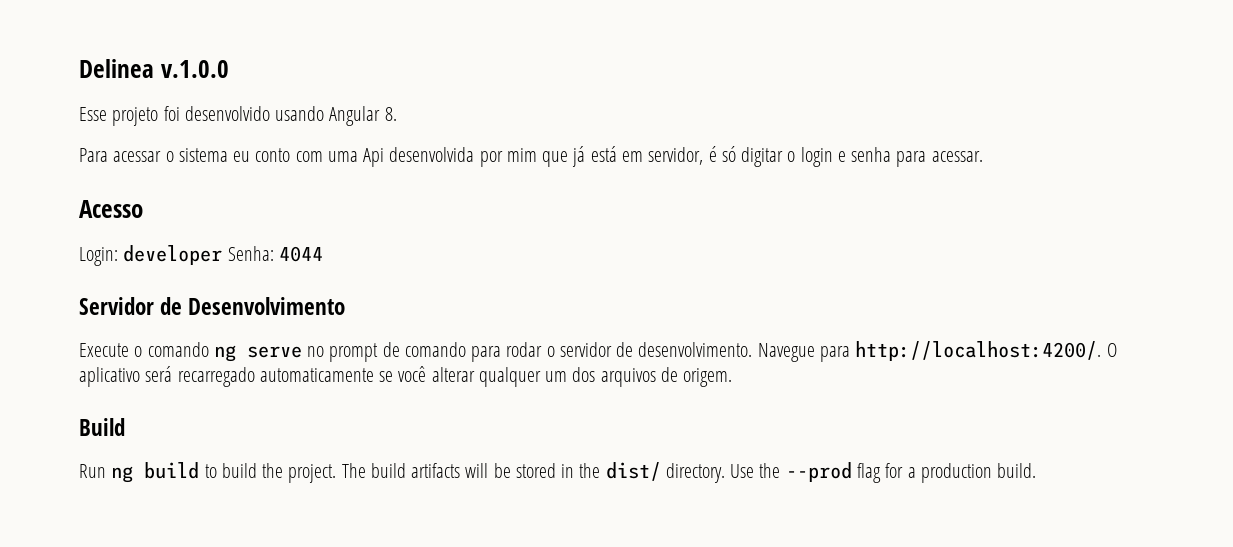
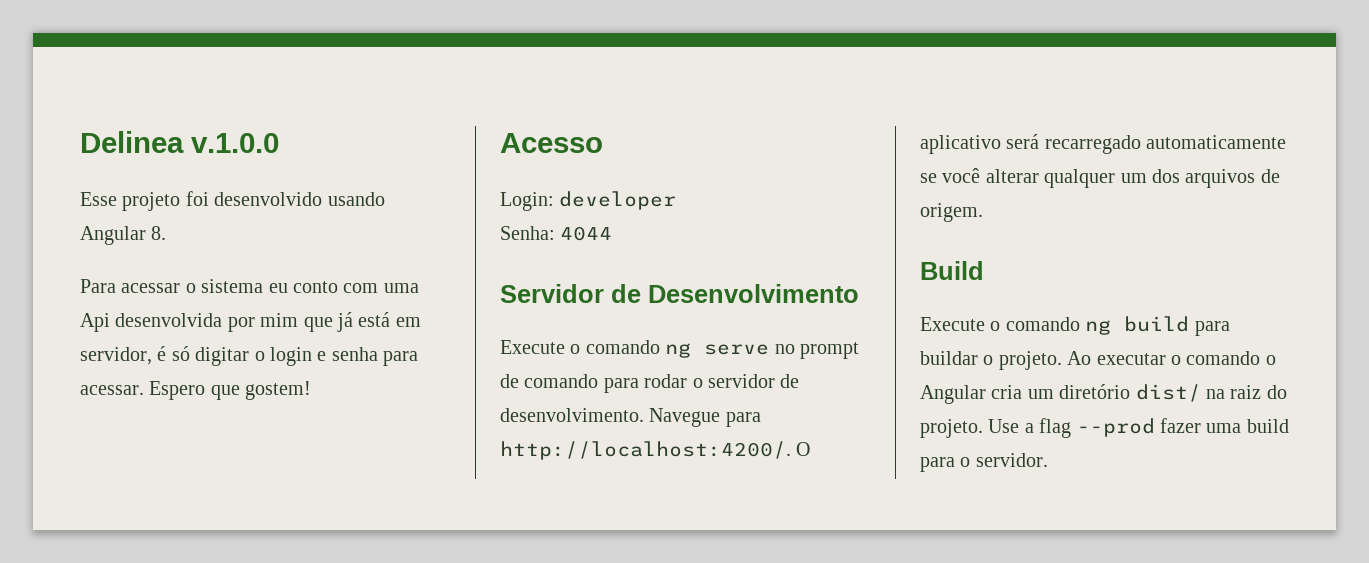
(983, 156) none -> [149,381,312,400] Espero que gostem!
(223, 255) none -> (677, 200) //
[79,462,1037,483] Run ng build to build the project. The build artifacts will be stored in the dist/ directory. Use the --prod flag for a production build. -> [920,316,1230,336] [920,351,1276,370] [920,384,1287,404] [920,418,1289,438] [920,453,1048,472] Execute o comando ng build para buildar o projeto. Ao executar o comando o Angular cria um diretório dist/ na raiz do projeto. Use a flag --prod fazer uma build para o servidor.

